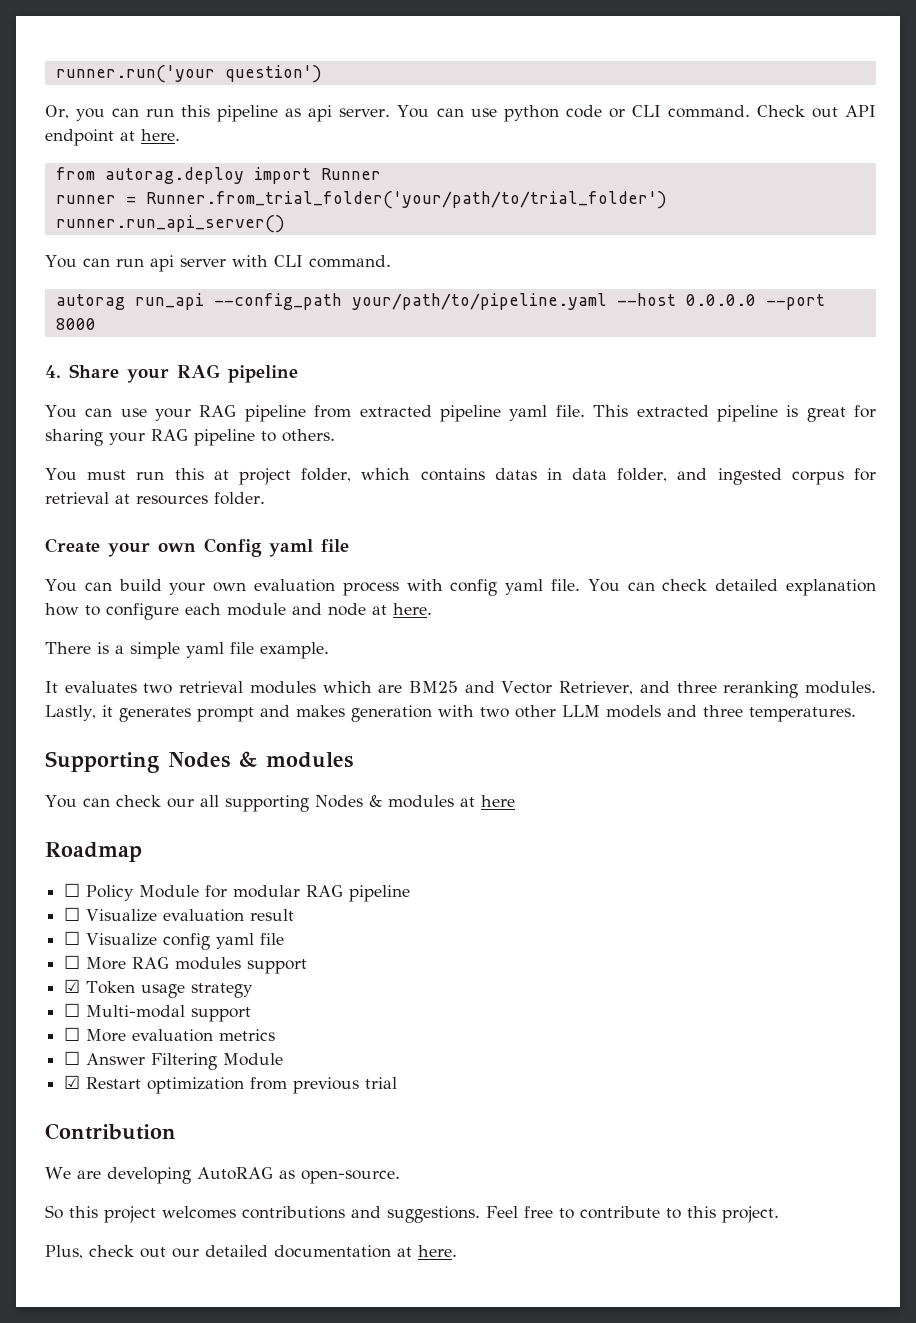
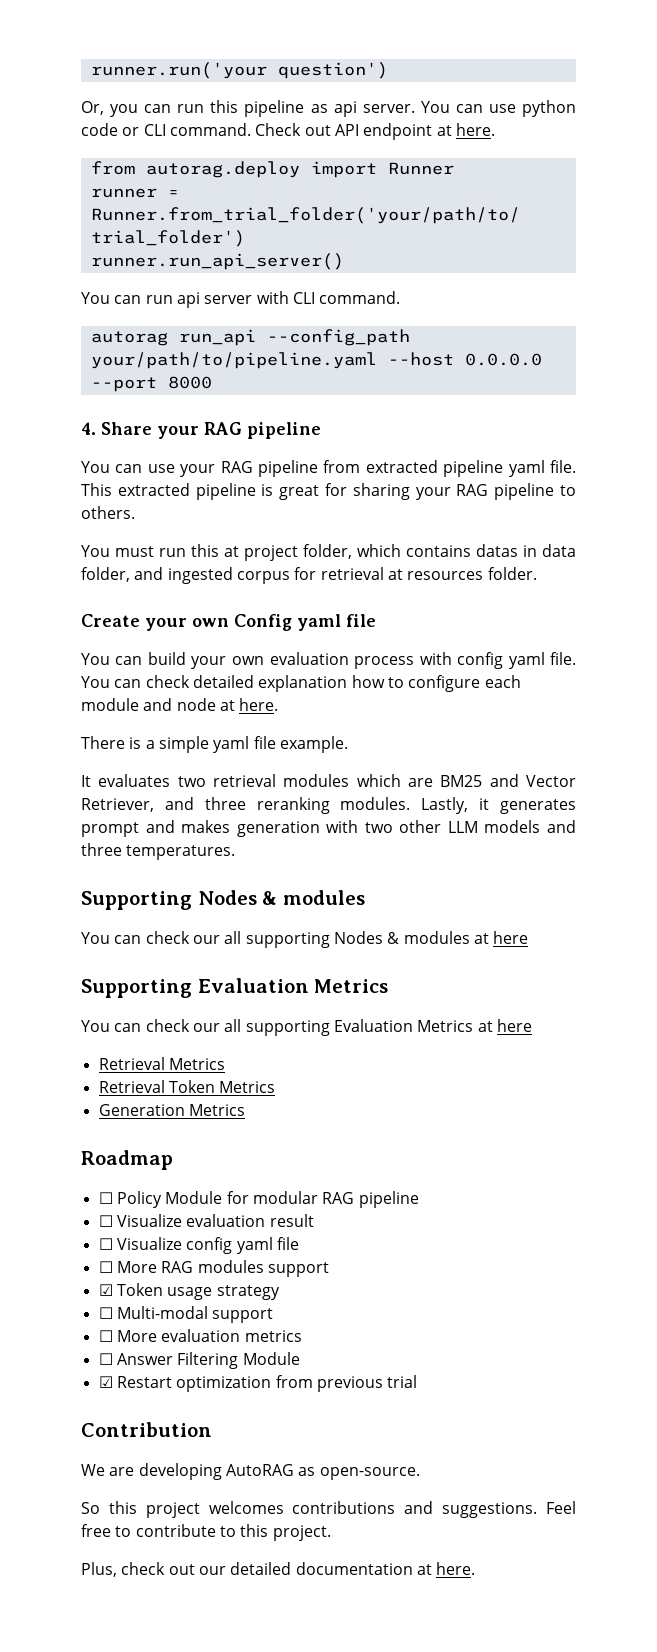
(515, 801) none -> [81,978,389,998] [81,1019,532,1036] [98,1057,225,1070] [98,1080,276,1093] [98,1104,245,1116] // Supporting Evaluation Metrics // You can check our all supporting Evaluation Metrics at here // Retrieval Metrics // Retrieval Token Metrics // Generation Metrics

